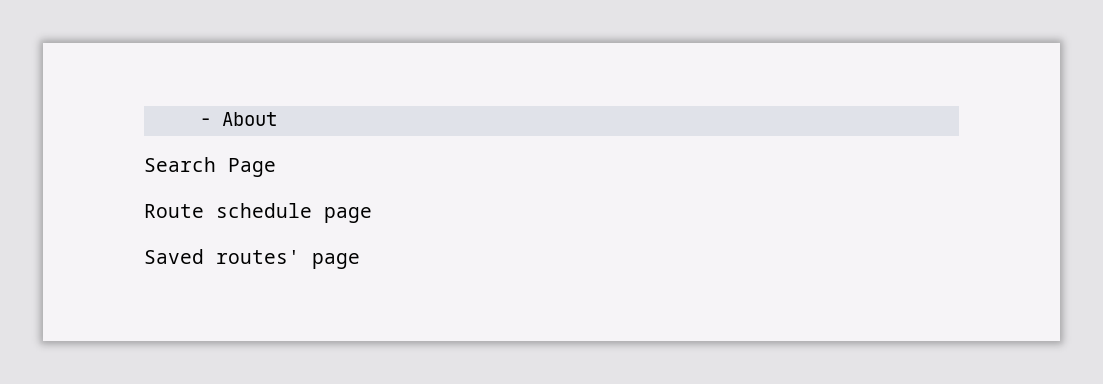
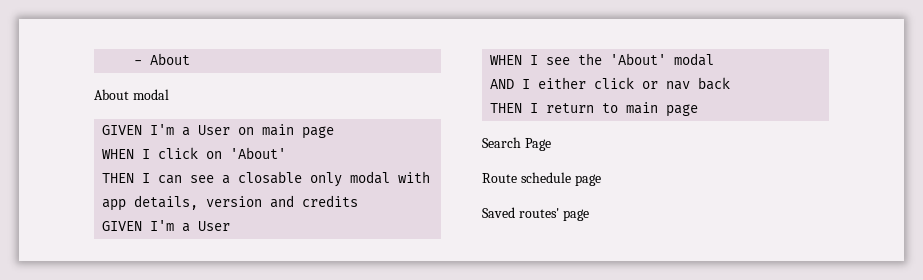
(277, 119) none -> [94,89,169,100] [102,124,335,139] [102,147,287,159] [102,171,431,187] [102,195,359,211] [102,220,231,232] [490,53,715,66] [490,77,731,90] [490,102,699,117] // About modal // GIVEN I'm a User on main page // WHEN I click on 'About' // THEN I can see a closable only modal with app details, version and credits // GIVEN I'm a User // WHEN I see the 'About' modal // AND I either click or nav back // THEN I return to main page

